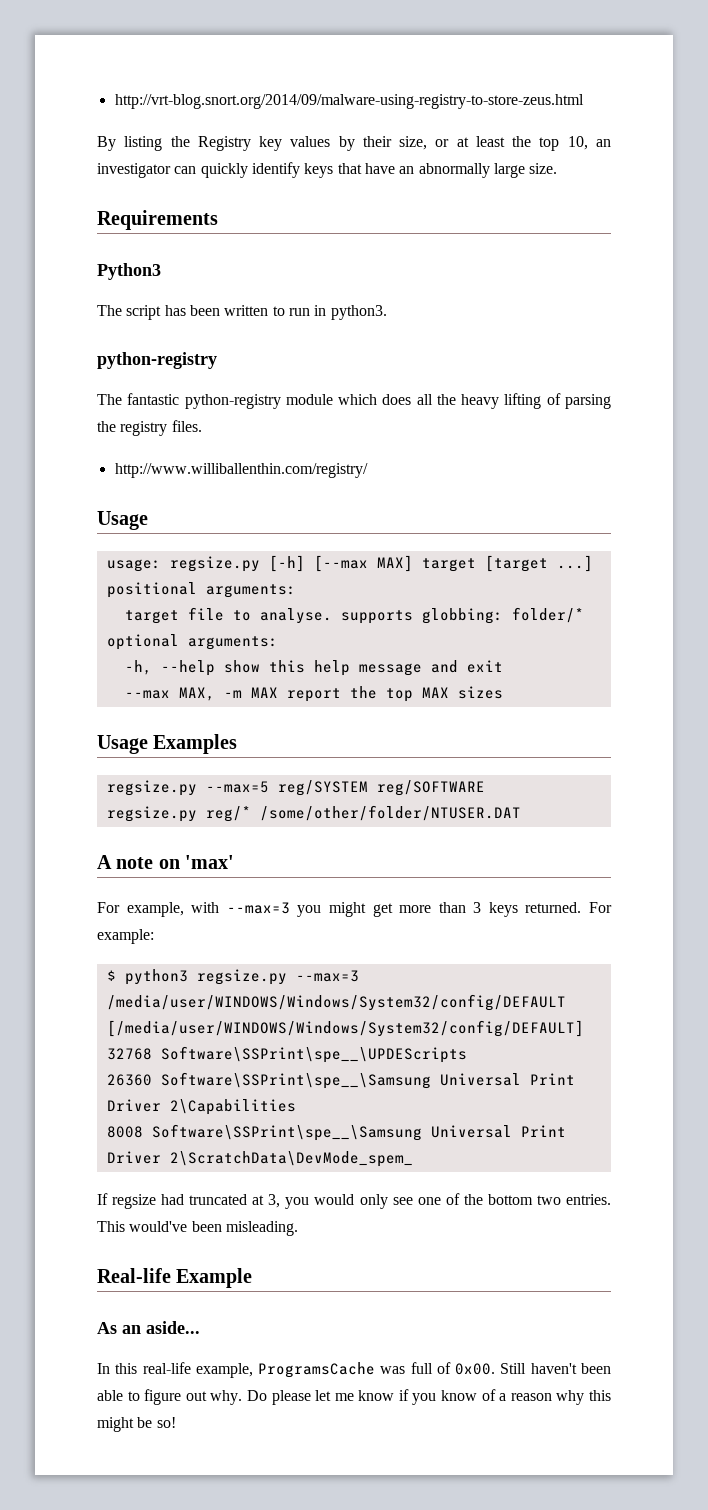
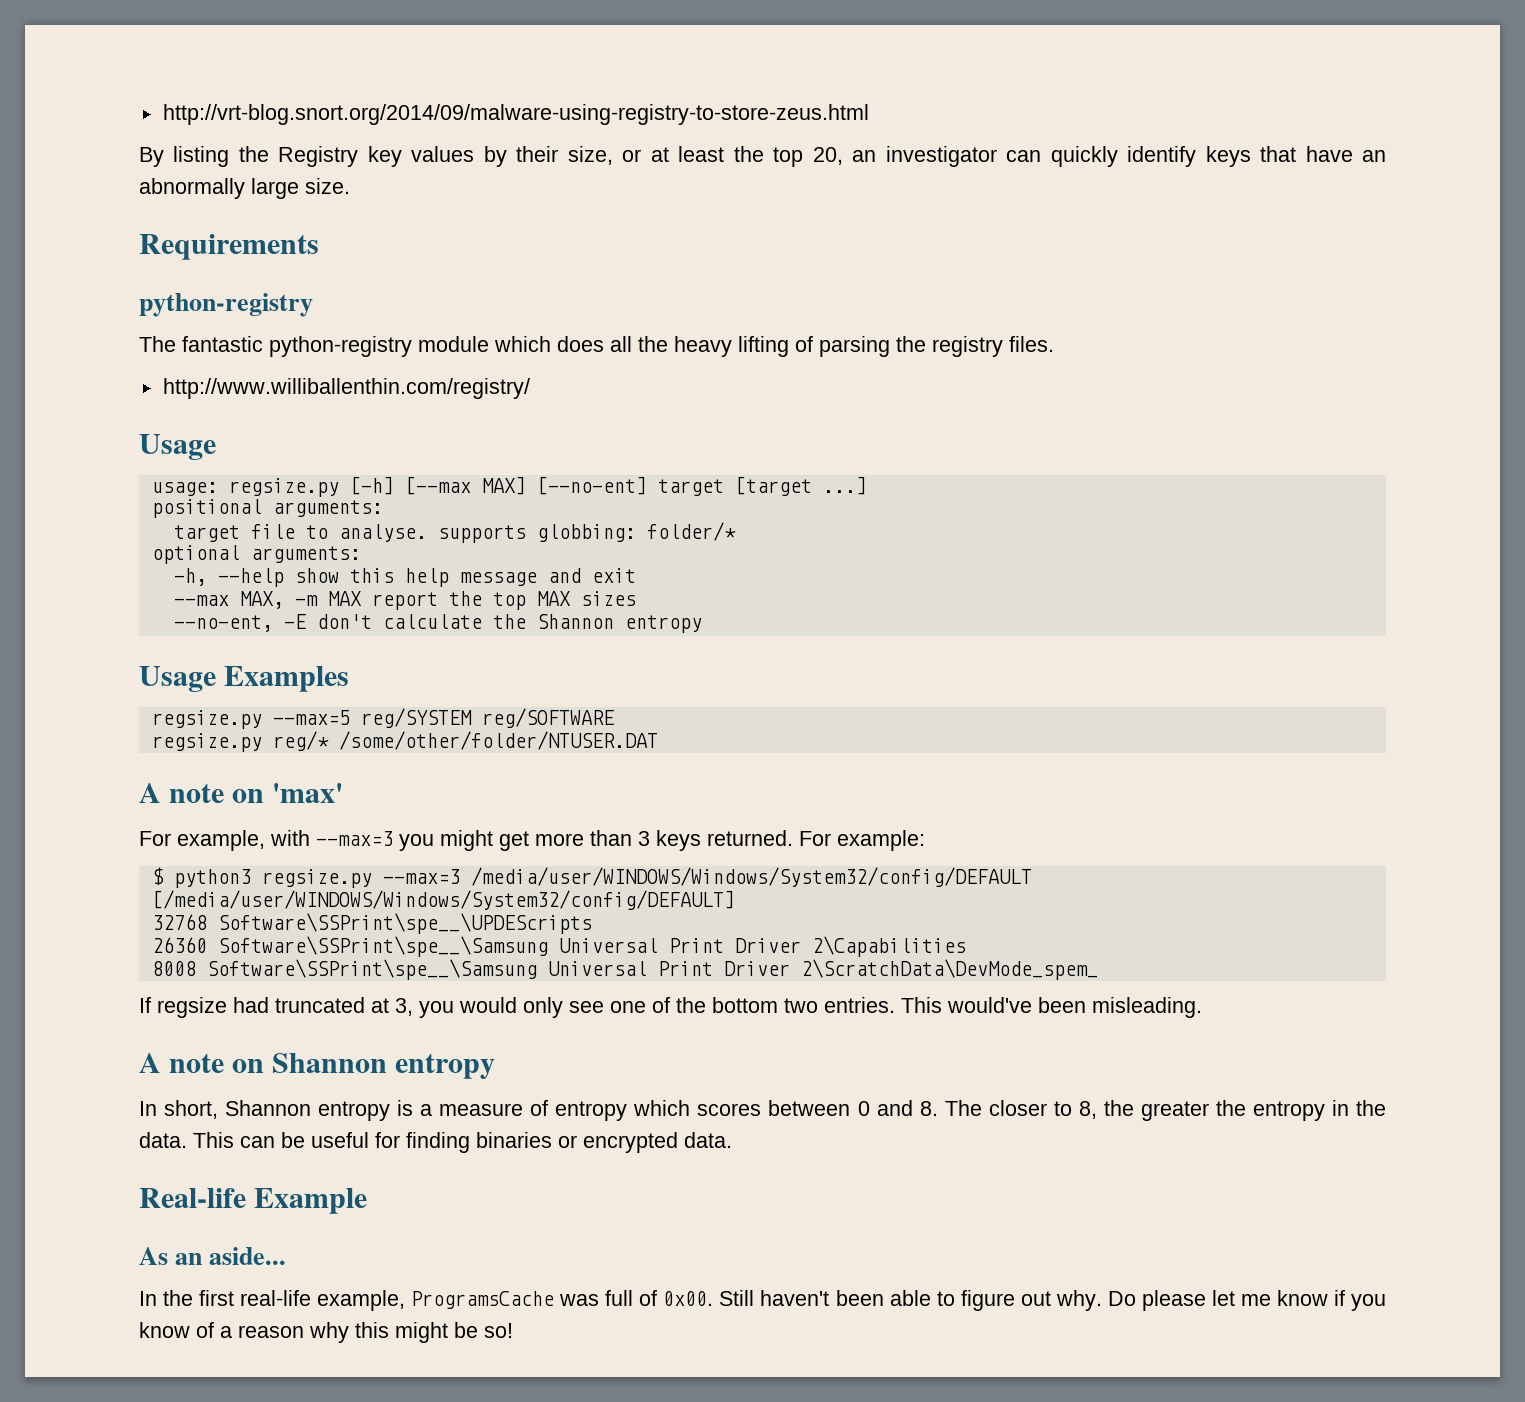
[567,136,588,150] 10, -> [812,147,843,165] 20,
[97,263,161,280] [97,305,387,320] // Python3 // The script has been written to run in python3. -> (319, 247) none
(413, 563) none -> [536,476,647,495] [--no-ent]
(503, 692) none -> [173,614,702,633] // --no-ent, -E don't calculate the Shannon entropy
(298, 1228) none -> [139,1053,496,1079] [139,1100,1386,1121] [139,1132,732,1153] // A note on Shannon entropy // In short, Shannon entropy is a measure of entropy which scores between 0 and 8. The closer to 8, the greater the entropy in the data. This can be useful for finding binaries or encrypted data.
[115,1363,138,1374] this -> [163,1290,235,1306] the first

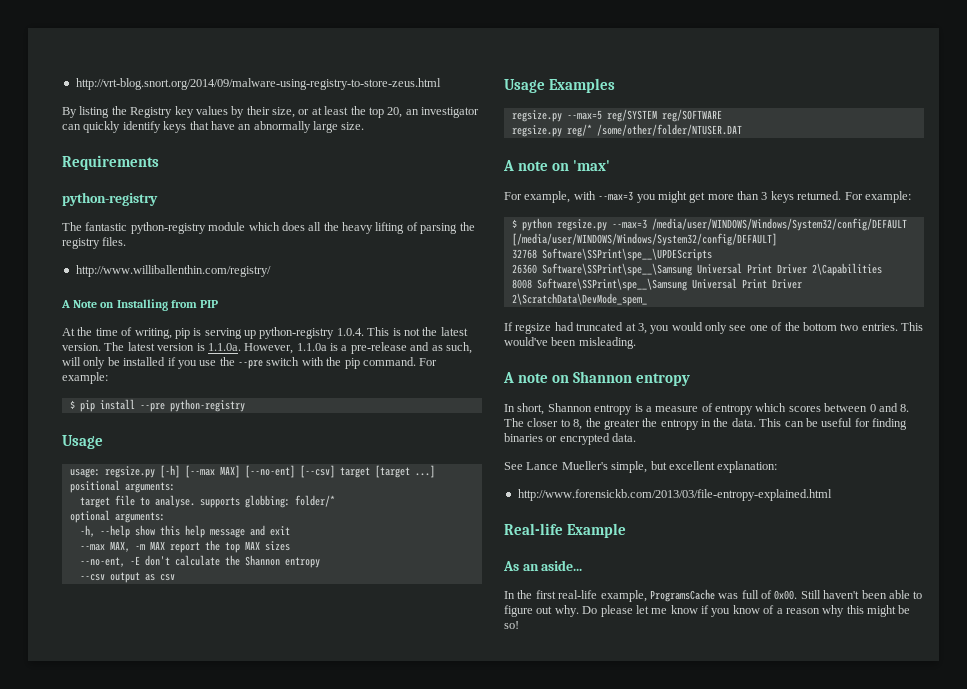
(530, 388) none -> [61,299,219,311] [62,327,468,339] [62,342,472,354] [62,357,438,369] [62,372,108,384] [69,399,245,412] // A Note on Installing from PIP // At the time of writing, pip is serving up python-registry 1.0.4. This is not the latest version. The latest version is 1.1.0a. However, 1.1.0a is a pre-release and as such, will only be installed if you use the --pre switch with the pip command. For example: // $ pip install --pre python-registry
(647, 485) none -> [299,465,335,478] [--csv]
(702, 624) none -> [79,572,175,583] // --csv output as csv
[173,869,251,888] python3 -> [521,218,552,231] python
(732, 1140) none -> [504,461,778,473] [517,489,832,501] // See Lance Mueller's simple, but excellent explanation: // http://www.forensickb.com/2013/03/file-entropy-explained.html

